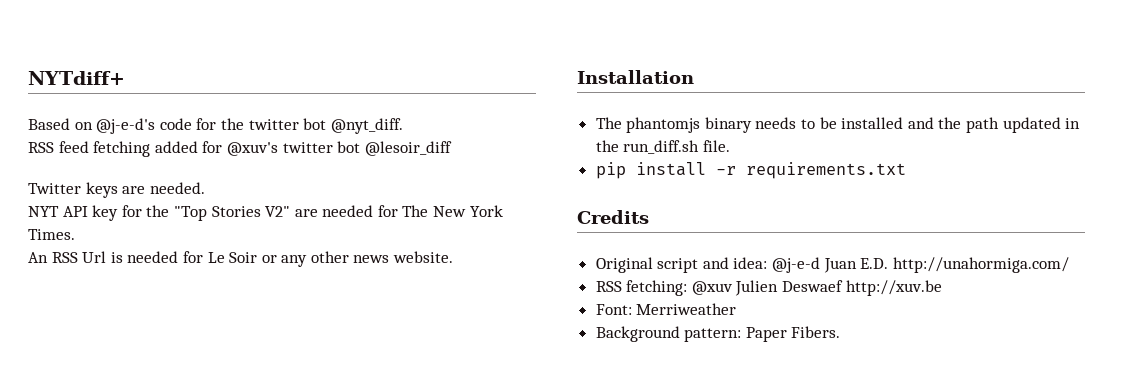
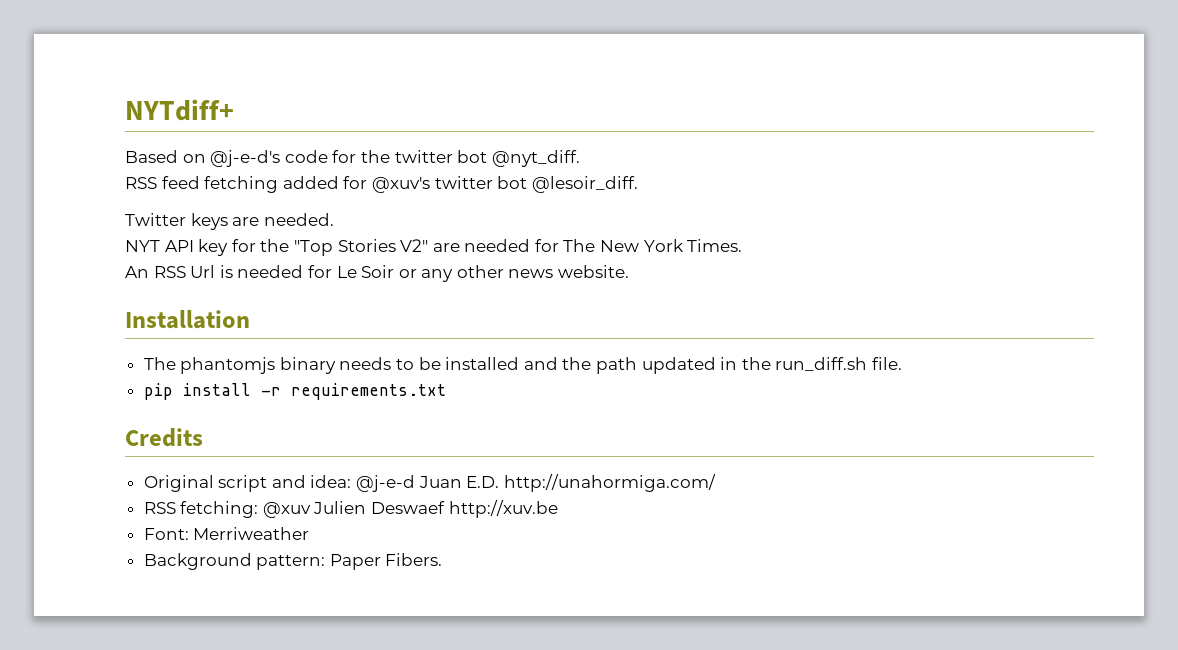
[364,141,452,156] @lesoir_diff -> [531,176,638,193] @lesoir_diff.

